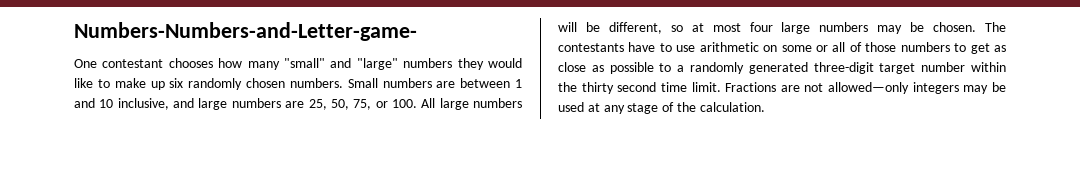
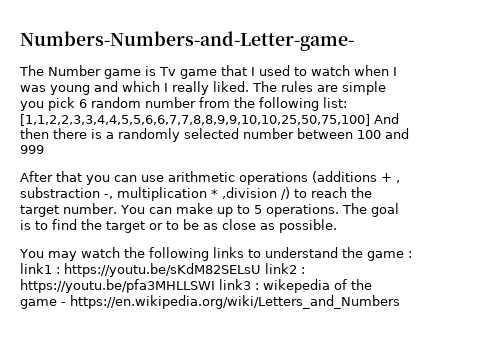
[74,58,522,70] [74,78,522,90] [74,98,522,110] [558,22,1006,34] [558,42,1006,54] [558,62,1006,74] [558,82,1006,94] [558,102,765,114] One contestant chooses how many "small" and "large" numbers they would like to make up six randomly chosen numbers. Small numbers are between 1 and 10 inclusive, and large numbers are 25, 50, 75, or 100. All large numbers will be different, so at most four large numbers may be chosen. The contestants have to use arithmetic on some or all of those numbers to get as close as possible to a randomly generated three-digit target number within the thirty second time limit. Fractions are not allowed—only integers may be used at any stage of the calculation. -> [19,65,397,79] [20,81,386,95] [20,97,347,111] [20,113,399,126] [20,128,409,142] [20,145,44,154] [20,171,400,185] [20,187,372,201] [20,203,399,217] [20,219,337,233] [19,247,412,261] [20,263,305,277] [20,279,372,293] [20,295,400,309] The Number game is Tv game that I used to watch when I was young and which I really liked. The rules are simple you pick 6 random number from the following list: [1,1,2,2,3,3,4,4,5,5,6,6,7,7,8,8,9,9,10,10,25,50,75,100] And then there is a randomly selected number between 100 and 999 // After that you can use arithmetic operations (additions + , substraction -, multiplication * ,division /) to reach the target number. You can make up to 5 operations. The goal is to find the target or to be as close as possible. // You may watch the following links to understand the game : link1 : https://youtu.be/sKdM82SELsU link2 : https://youtu.be/pfa3MHLLSWI link3 : wikepedia of the game - https://en.wikipedia.org/wiki/Letters_and_Numbers

